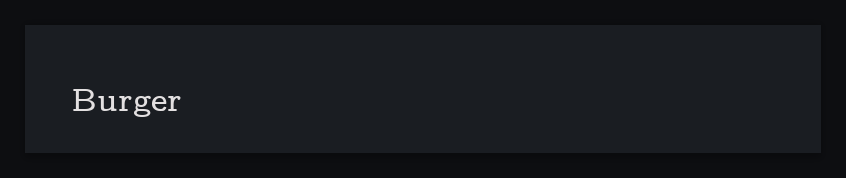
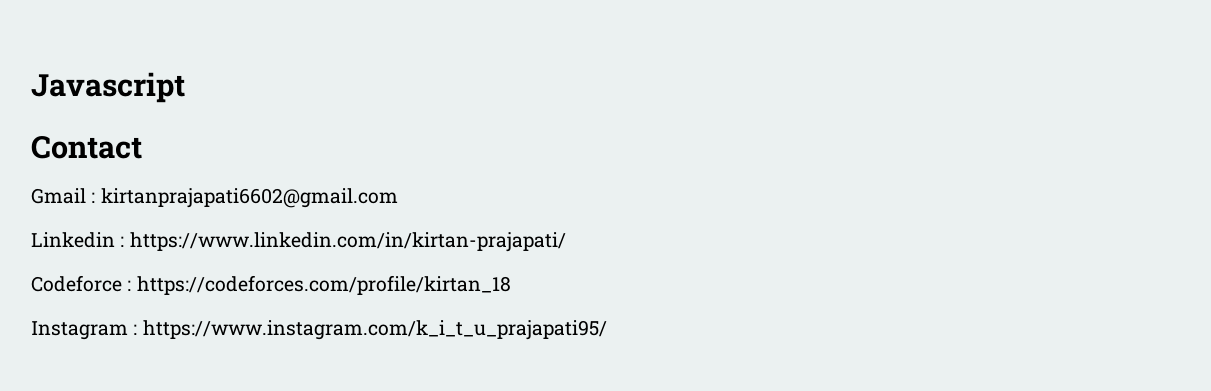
[71,89,182,117] Burger -> [31,72,185,103] [31,136,142,159] [31,188,398,208] [31,232,566,252] [31,275,511,295] [31,320,607,340] Javascript // Contact // Gmail : kirtanprajapati6602@gmail.com // Linkedin : https://www.linkedin.com/in/kirtan-prajapati/ // Codeforce : https://codeforces.com/profile/kirtan_18 // Instagram : https://www.instagram.com/k_i_t_u_prajapati95/

